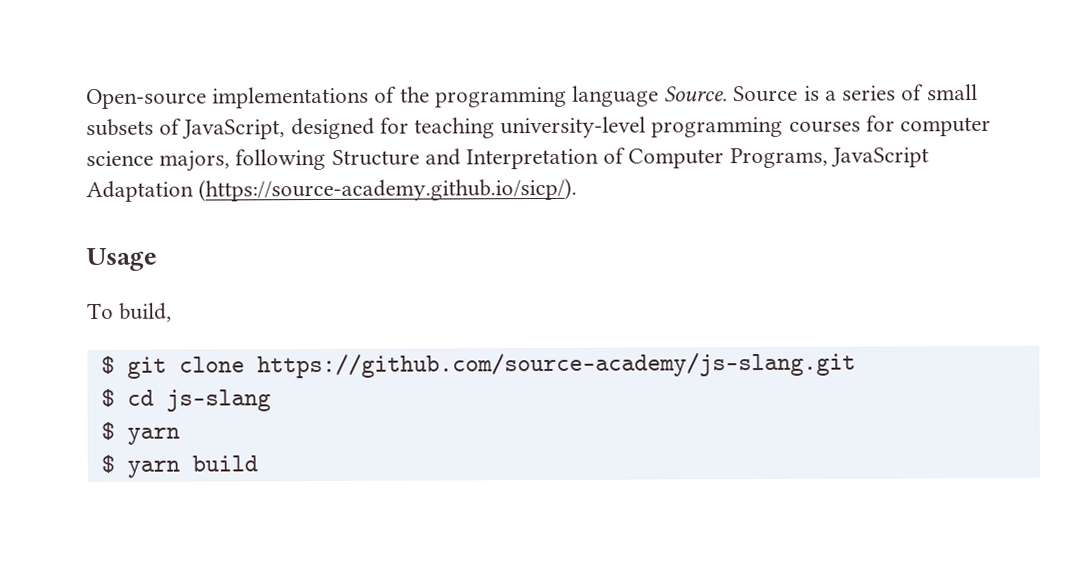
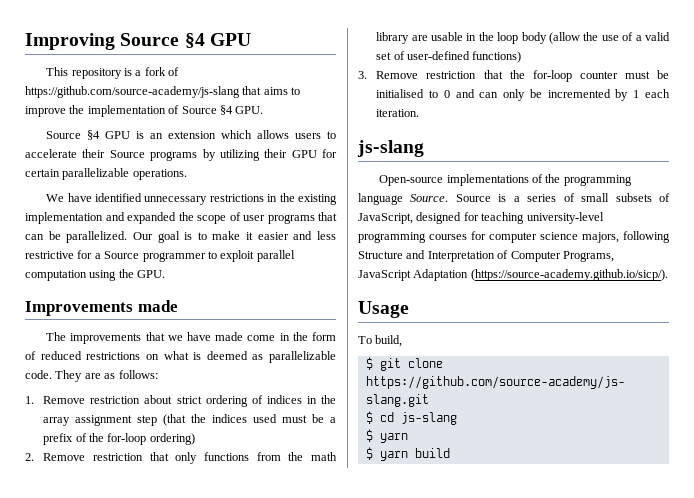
(86, 99) none -> [25,33,251,50] [46,67,180,79] [25,86,301,98] [25,105,264,117] [46,130,336,140] [25,149,337,161] [25,168,187,180] [46,193,337,205] [25,212,337,224] [25,231,336,243] [25,250,295,262] [25,269,166,281] [25,300,178,316] [46,332,336,344] [25,351,336,363] [25,370,158,382] [25,395,336,407] [43,414,336,426] [43,433,195,445] [25,452,337,464] [376,32,670,44] [376,51,522,63] [358,70,669,82] [376,89,670,101] [376,109,420,117] [357,140,424,157] Improving Source §4 GPU // This repository is a fork of https://github.com/source-academy/js-slang that aims to improve the implementation of Source §4 GPU. // Source §4 GPU is an extension which allows users to accelerate their Source programs by utilizing their GPU for certain parallelizable operations. // We have identified unnecessary restrictions in the existing implementation and expanded the scope of user programs that can be parallelized. Our goal is to make it easier and less restrictive for a Source programmer to exploit parallel computation using the GPU. // Improvements made // The improvements that we have made come in the form of reduced restrictions on what is deemed as parallelizable code. They are as follows: // 1. Remove restriction about strict ordering of indices in the array assignment step (that the indices used must be a prefix of the for-loop ordering) // 2. Remove restriction that only functions from the math library are usable in the loop body (allow the use of a valid set of user-defined functions) // 3. Remove restriction that the for-loop counter must be initialised to 0 and can only be incremented by 1 each iteration. // js-slang //

